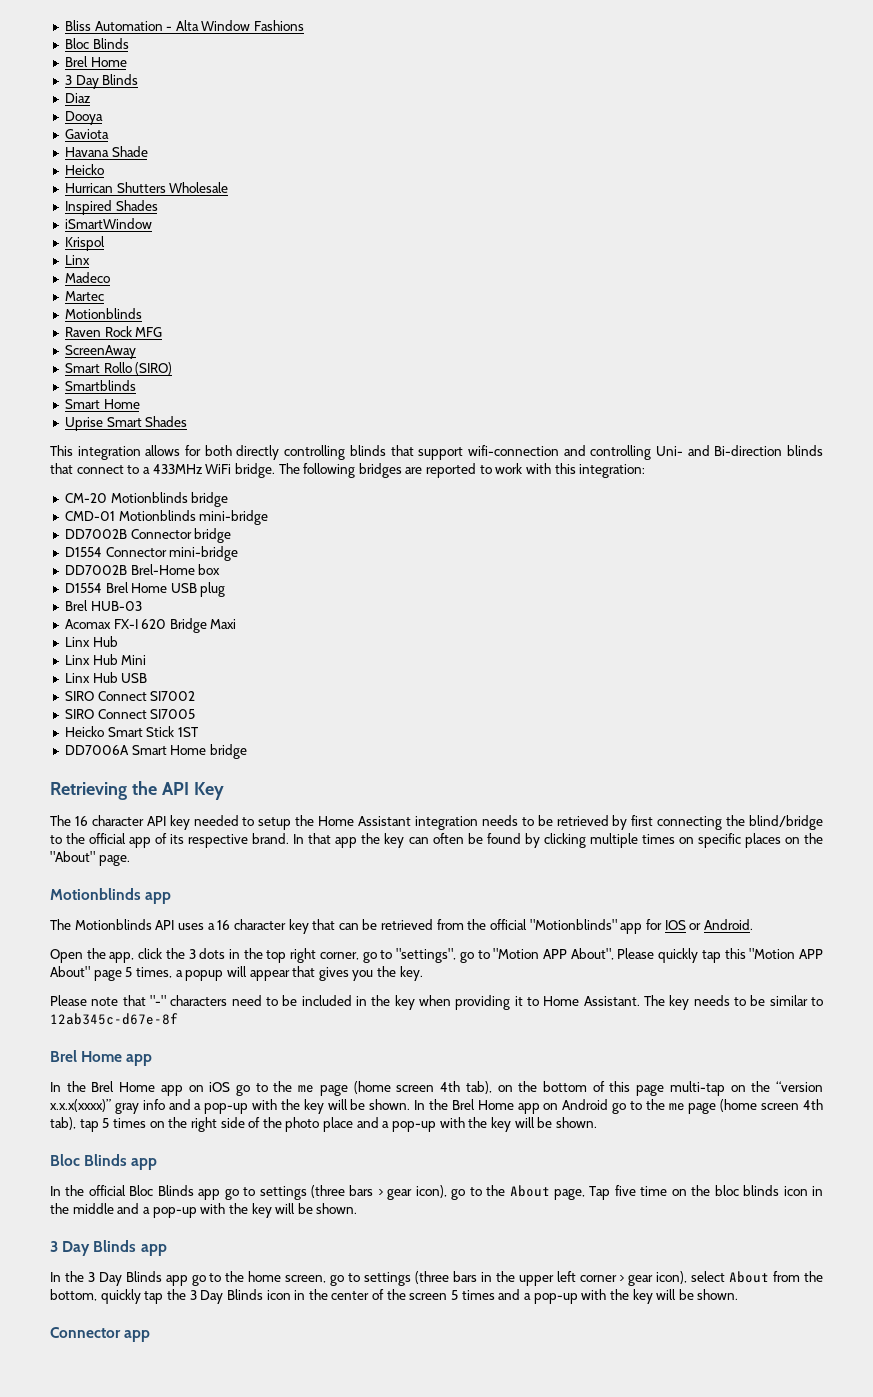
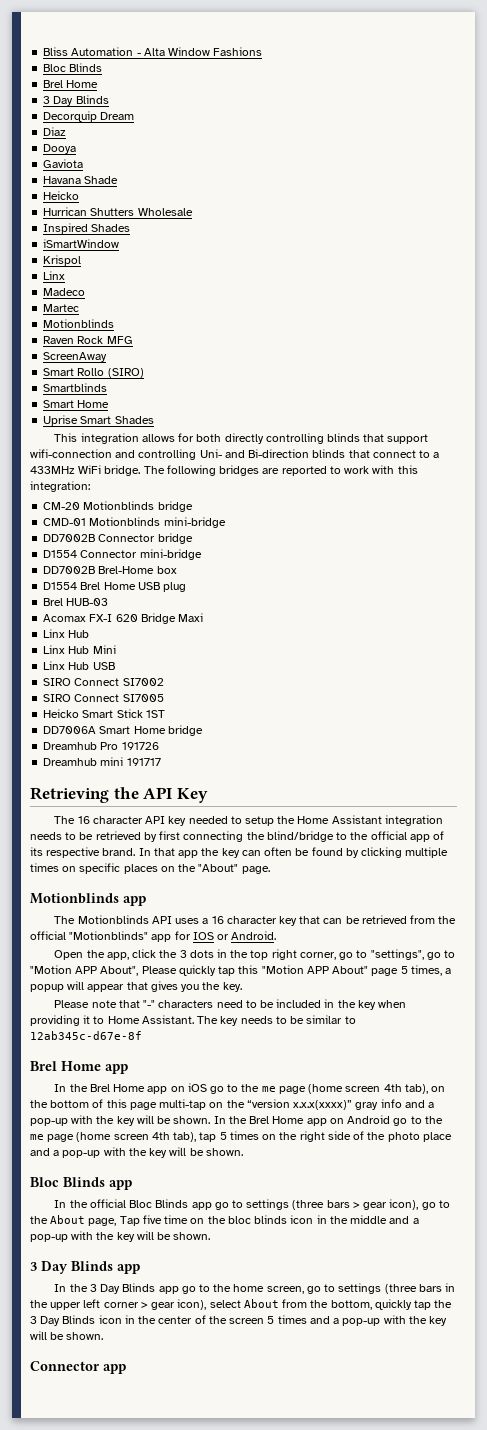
(139, 79) none -> [43,111,135,122] // Decorquip Dream
(247, 751) none -> [43,742,159,750] [43,757,161,766] // Dreamhub Pro 191726 // Dreamhub mini 191717

